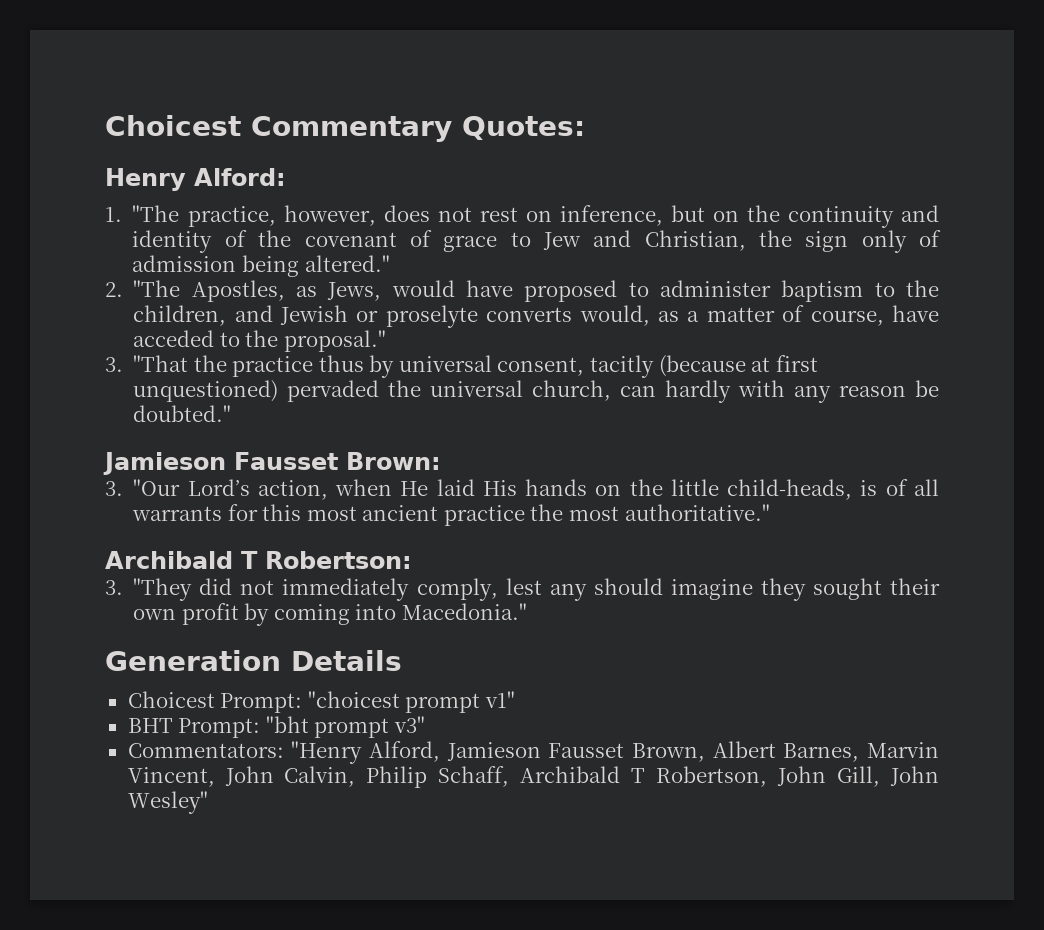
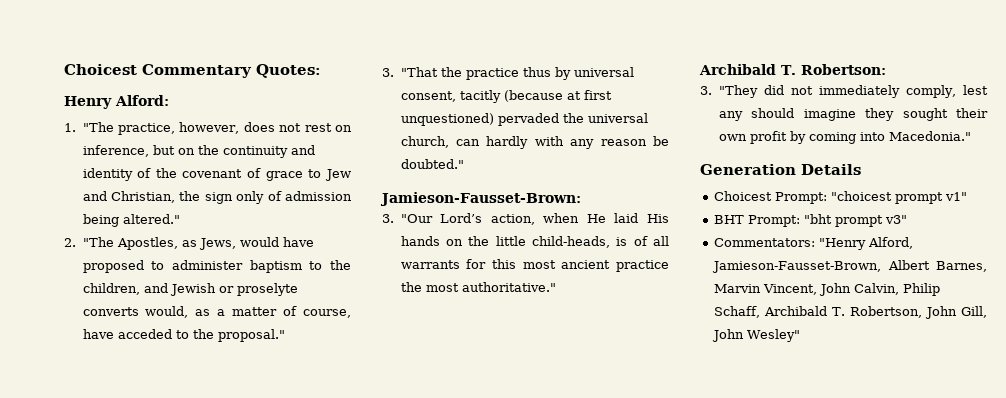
[103,452,441,475] Jamieson Fausset Brown: -> [380,192,581,206] Jamieson-Fausset-Brown:
[241,551,258,569] T -> [781,65,796,75] T.
[446,742,705,762] Jamieson Fausset Brown, -> [712,261,882,273] Jamieson-Fausset-Brown,
[631,768,646,783] T -> [832,307,846,316] T.

